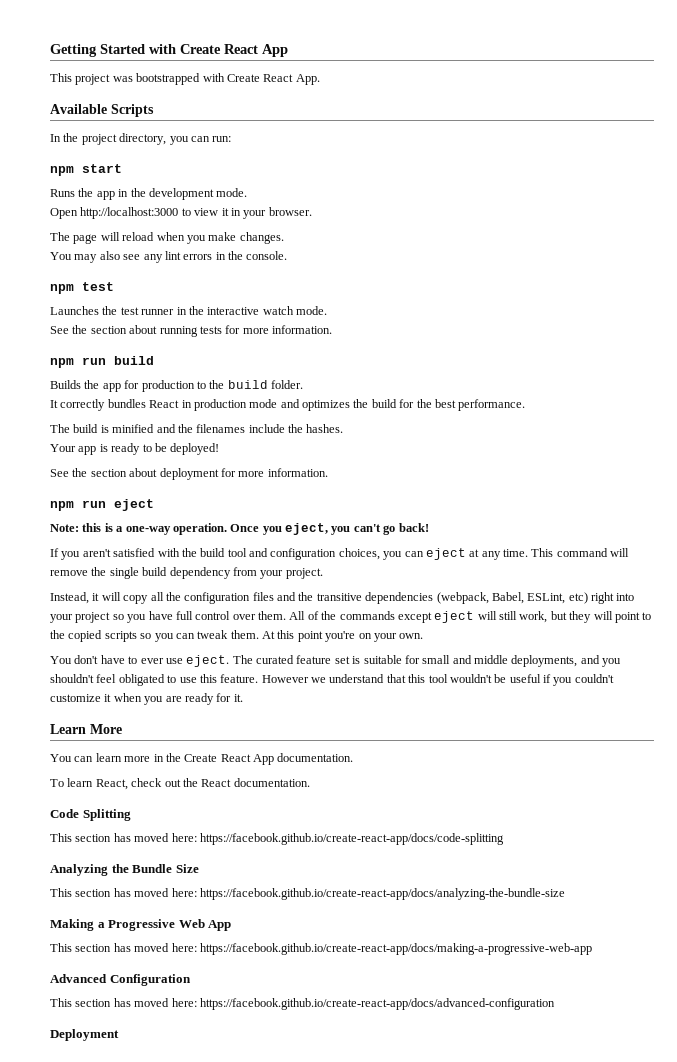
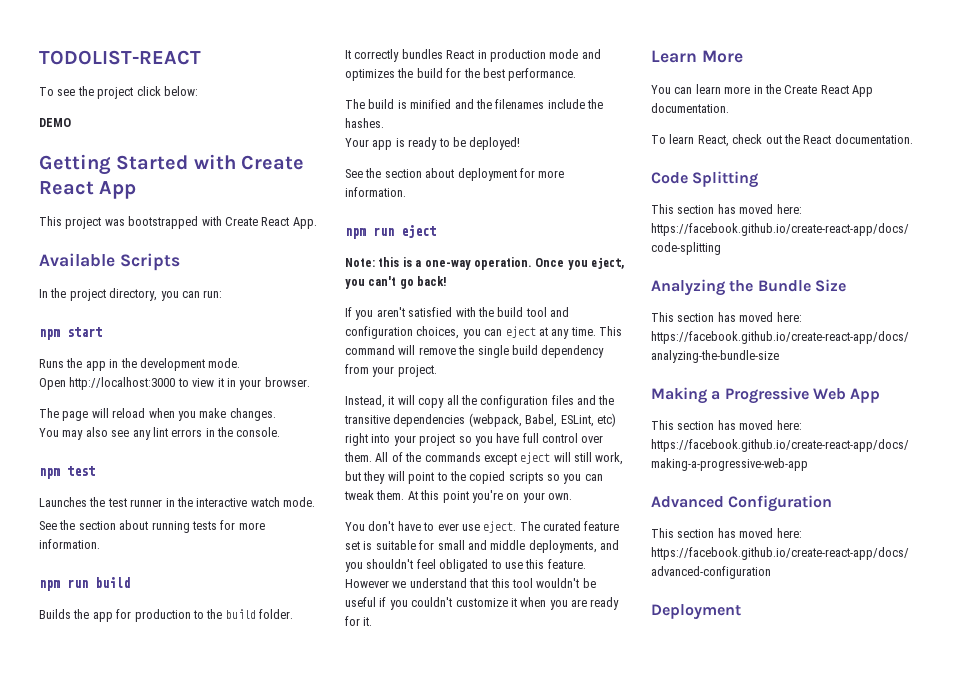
(50, 50) none -> [39,50,201,65] [39,86,198,99] [39,118,71,127] TODOLIST-REACT // To see the project click below: // DEMO //

